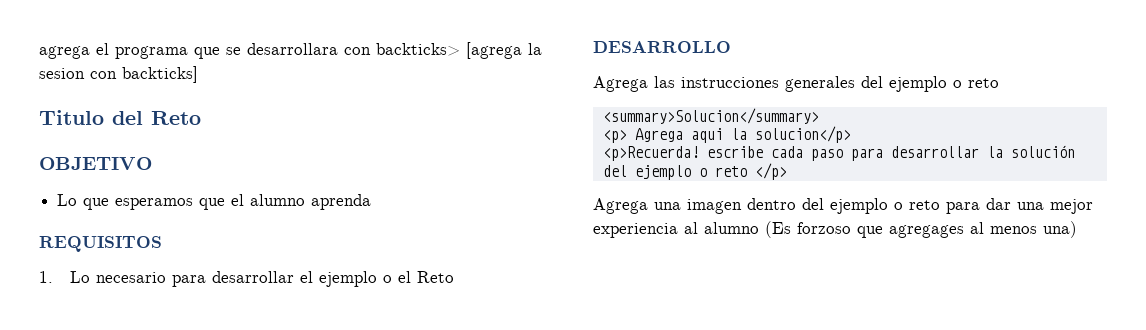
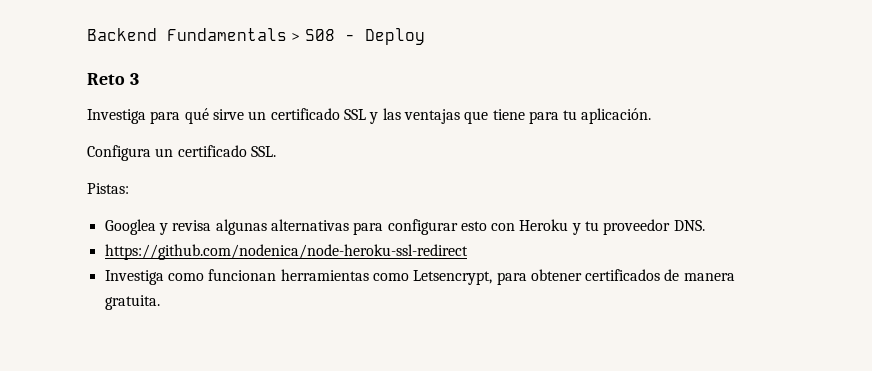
[39,42,542,59] [39,66,198,83] [39,110,201,125] [39,157,152,170] [57,194,372,210] [39,236,162,252] [39,271,454,287] [593,41,731,53] [593,76,999,92] [602,108,819,124] [602,126,851,143] [602,145,1075,161] [602,163,787,180] [593,198,1093,214] [593,221,1077,238] agrega el programa que se desarrollara con backticks> [agrega la sesion con backticks] // Titulo del Reto // OBJETIVO // Lo que esperamos que el alumno aprenda // REQUISITOS // 1. Lo necesario para desarrollar el ejemplo o el Reto // DESARROLLO // Agrega las instrucciones generales del ejemplo o reto // <summary>Solucion</summary> // <p> Agrega aqui la solucion</p> // <p>Recuerda! escribe cada paso para desarrollar la solución del ejemplo o reto </p> // Agrega una imagen dentro del ejemplo o reto para dar una mejor experiencia al alumno (Es forzoso que agregages al menos una) -> [87,28,425,45] [87,73,139,85] [87,108,652,124] [87,145,276,161] [87,183,129,194] [104,219,705,235] [104,244,468,260] [104,269,735,285] [104,295,160,310] Backend Fundamentals > S08 - Deploy // Reto 3 // Investiga para qué sirve un certificado SSL y las ventajas que tiene para tu aplicación. // Configura un certificado SSL. // Pistas: // Googlea y revisa algunas alternativas para configurar esto con Heroku y tu proveedor DNS. // https://github.com/nodenica/node-heroku-ssl-redirect // Investiga como funcionan herramientas como Letsencrypt, para obtener certificados de manera gratuita.

